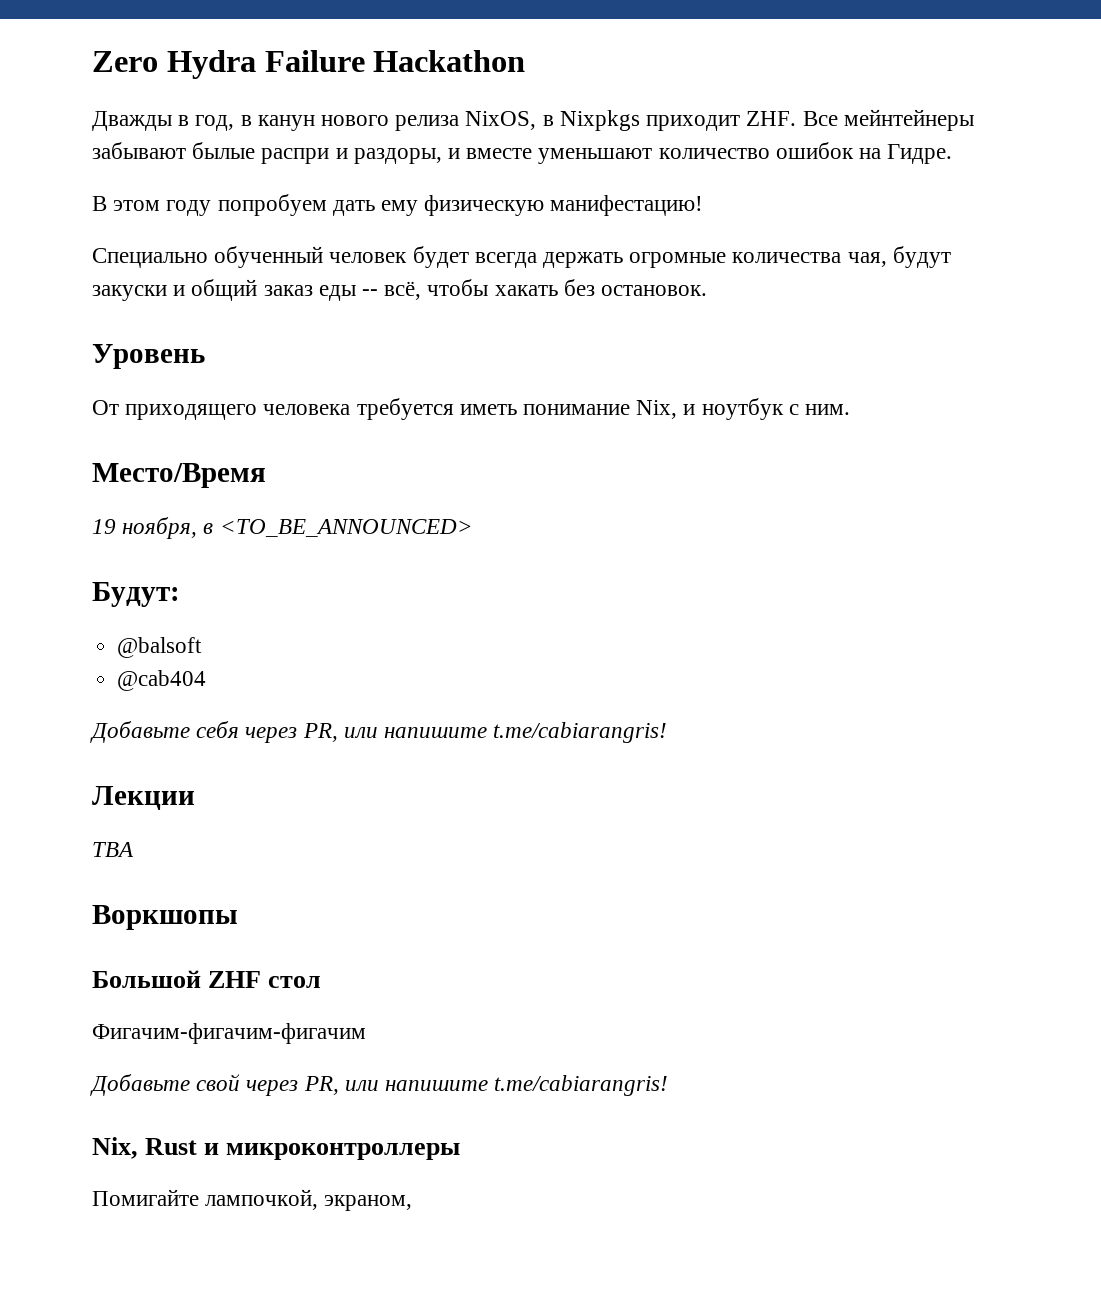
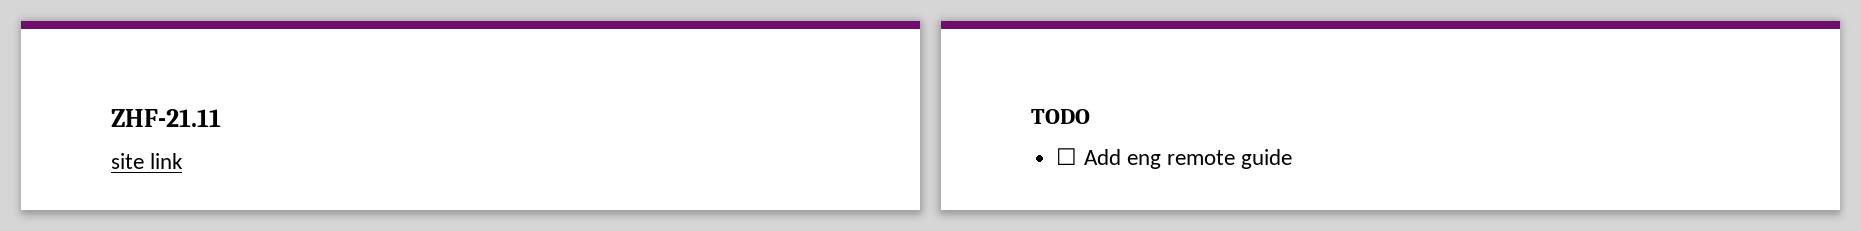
[92,50,526,79] [92,109,974,131] [92,142,953,164] [92,194,704,216] [92,246,951,268] [92,279,708,301] [92,344,205,369] [92,398,851,420] [92,463,266,488] [92,517,473,539] [92,582,180,607] [117,637,203,658] [117,670,207,691] [90,721,668,743] [92,786,195,810] [92,842,134,857] [92,905,238,930] [92,970,322,988] [92,1023,366,1044] [90,1074,669,1096] [92,1137,461,1160] [92,1189,413,1211] Zero Hydra Failure Hackathon // Дважды в год, в канун нового релиза NixOS, в Nixpkgs приходит ZHF. Все мейнтейнеры забывают былые распри и раздоры, и вместе уменьшают количество ошибок на Гидре. // В этом году попробуем дать ему физическую манифестацию! // Специально обученный человек будет всегда держать огромные количества чая, будут закуски и общий заказ еды -- всё, чтобы хакать без остановок. // Уровень // От приходящего человека требуется иметь понимание Nix, и ноутбук с ним. // Место/Время // 19 ноября, в <TO_BE_ANNOUNCED> // Будут: // @balsoft // @cab404 // Добавьте себя через PR, или напишите t.me/cabiarangris! // Лекции // TBA // Воркшопы // Большой ZHF стол // Фигачим-фигачим-фигачим // Добавьте свой через PR, или напишите t.me/cabiarangris! // Nix, Rust и микроконтроллеры // Помигайте лампочкой, экраном, -> [111,109,221,127] [111,153,184,169] [1031,109,1090,124] [1056,148,1293,169] ZHF-21.11 // site link // TODO // ☐ Add eng remote guide

